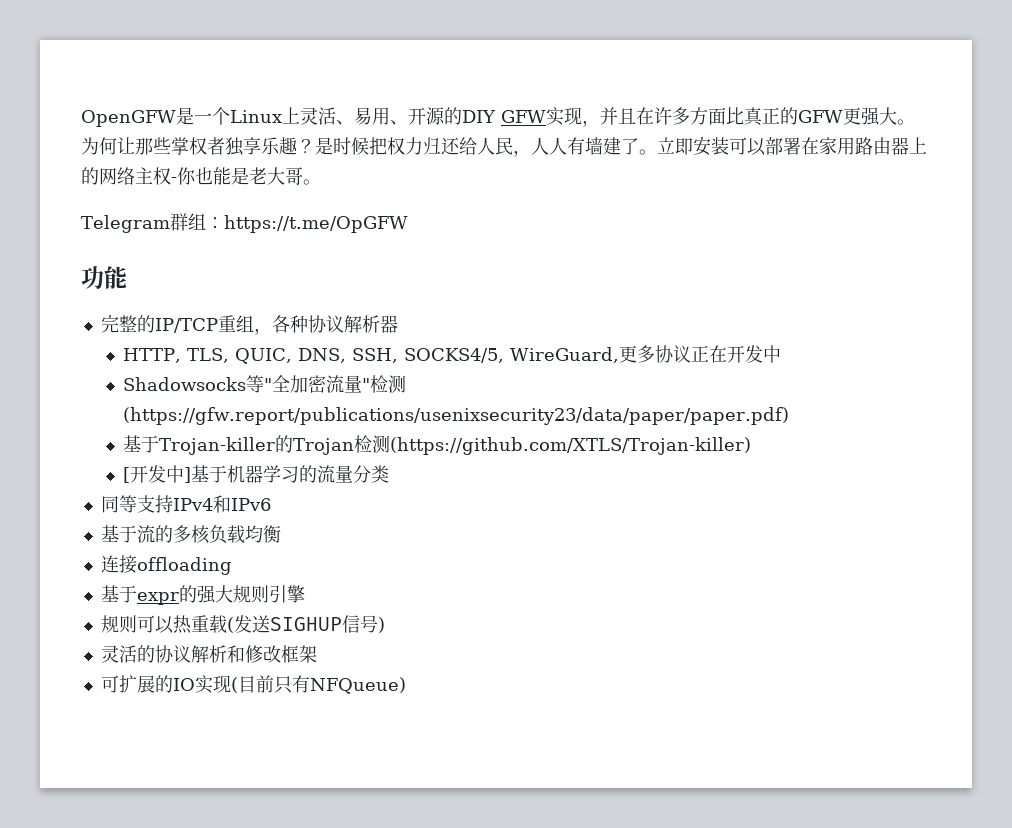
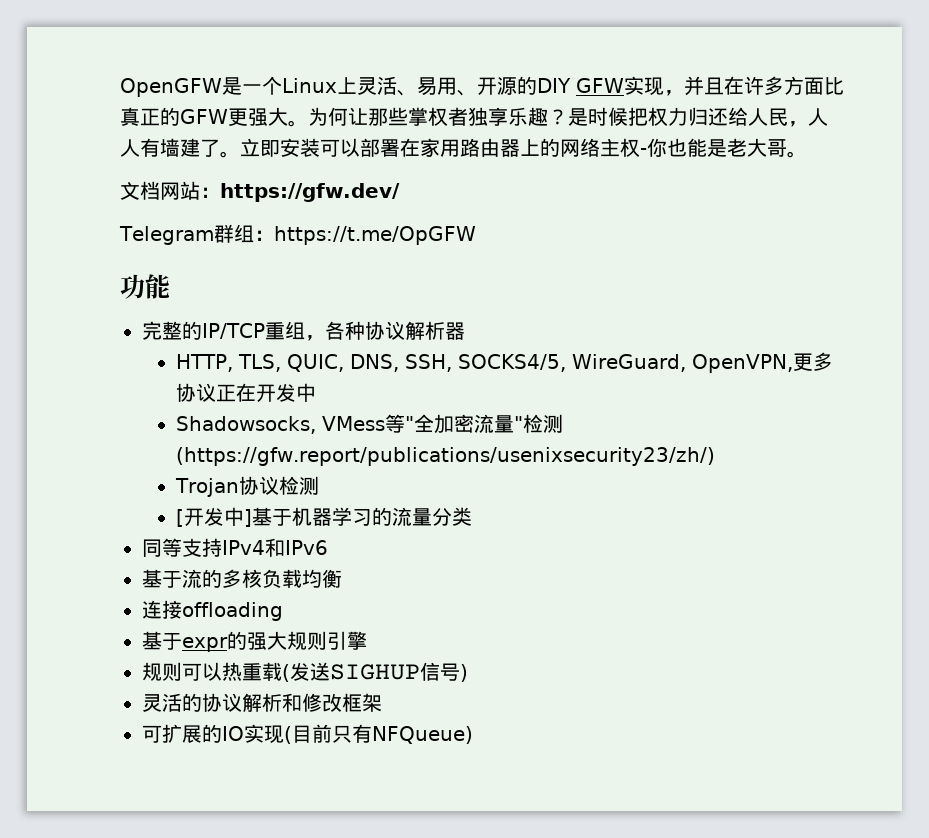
(321, 182) none -> [120,181,400,202] // 文档网站：https://gfw.dev/
(619, 355) none -> [691,354,793,373] OpenVPN,
[122,377,246,391] Shadowsocks -> [175,416,385,434] Shadowsocks, VMess
[122,407,789,425] [122,435,751,455] (https://gfw.report/publications/usenixsecurity23/data/paper/paper.pdf) // 基于Trojan-killer的Trojan检测(https://github.com/XTLS/Trojan-killer) -> [175,447,715,466] [174,476,319,497] (https://gfw.report/publications/usenixsecurity23/zh/) // Trojan协议检测

